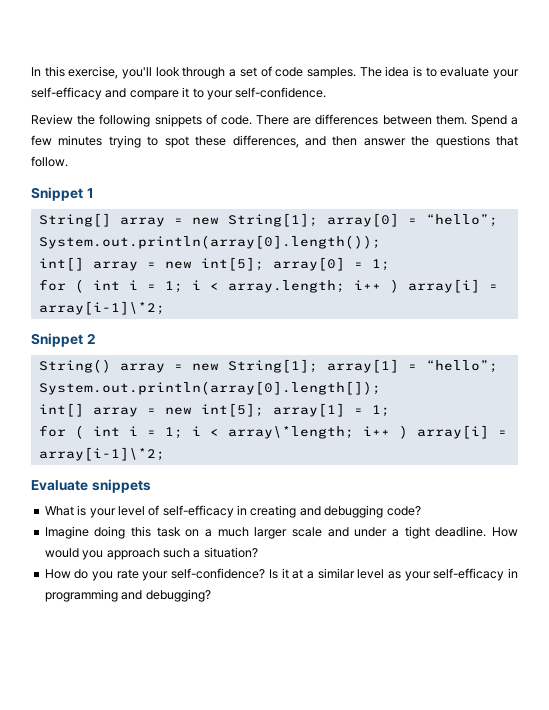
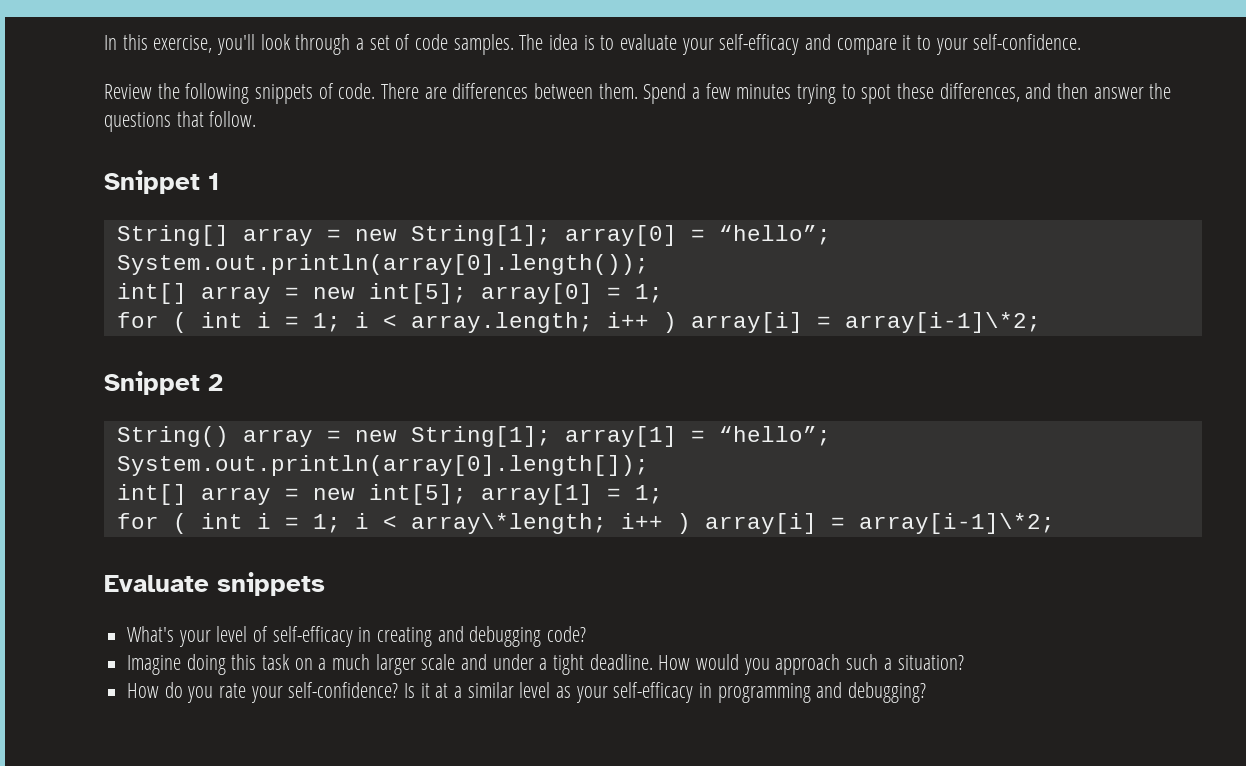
[44,505,87,516] What is -> [127,626,175,642] What's

